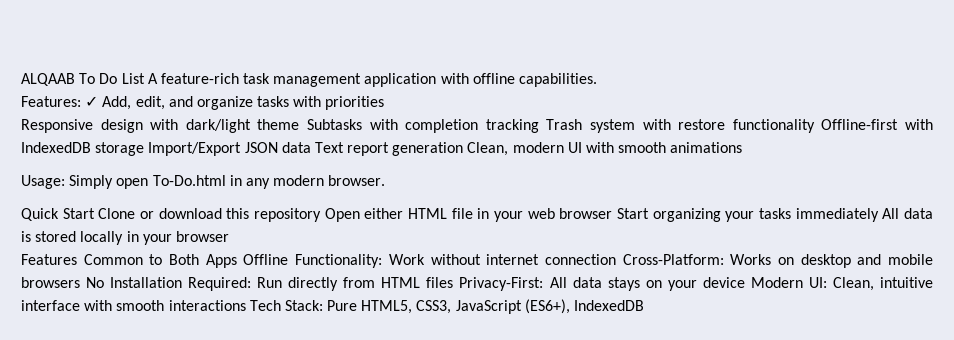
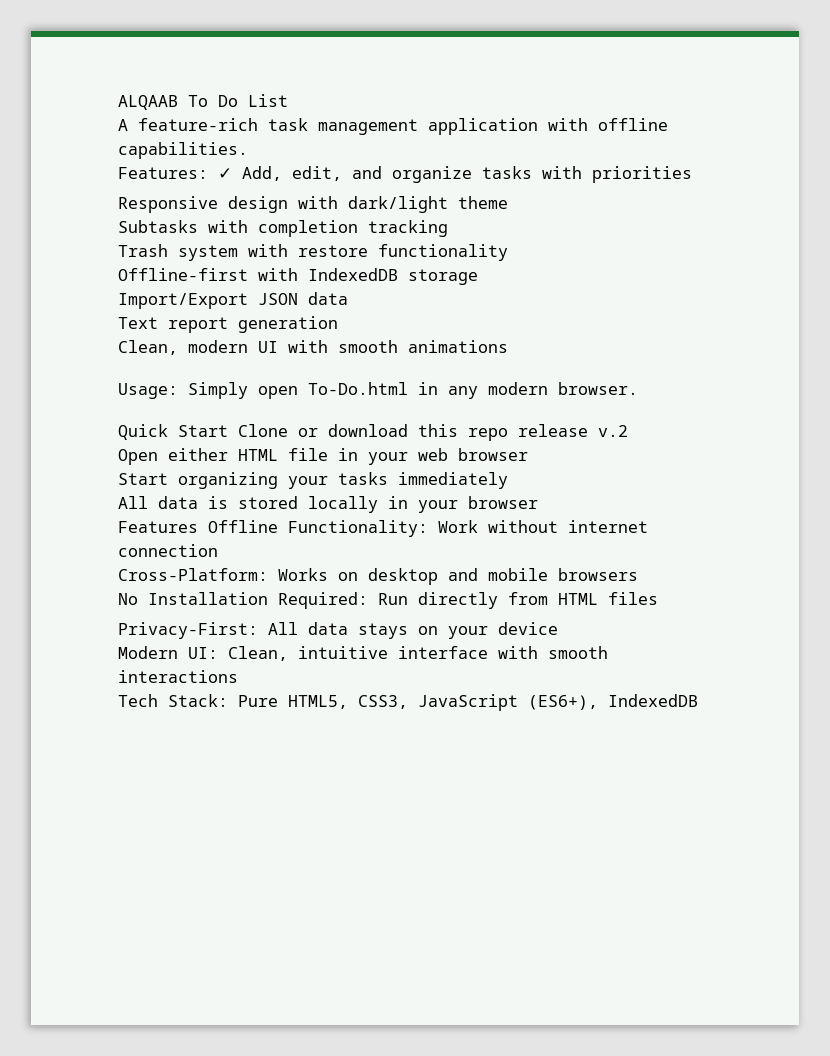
(145, 78) none -> (288, 100) //
(300, 124) none -> (508, 202) //
(539, 126) none -> (448, 228) //
(815, 126) none -> (508, 252) //
(145, 149) none -> (478, 277) //
(311, 147) none -> (348, 298) //
(464, 149) none -> (338, 324) //
[253,208,321,222] repository -> [468,424,628,441] repo release v.2 //
(613, 213) none -> (528, 454) //
(879, 215) none -> (508, 480) //
[83,254,237,268] Common to Both Apps -> (198, 527) none
(616, 259) none -> (218, 550) //
(80, 282) none -> (638, 574) //
(454, 282) none -> (658, 598) //
(745, 282) none -> (558, 628) //
(246, 305) none -> (238, 676) //

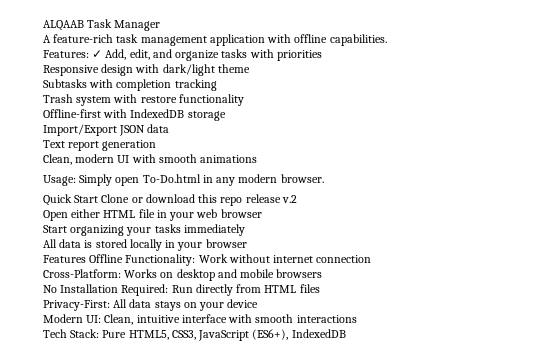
[188,94,288,107] To Do List -> [87,19,161,31] Task Manager

